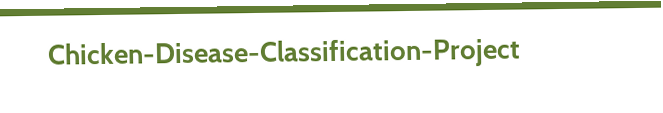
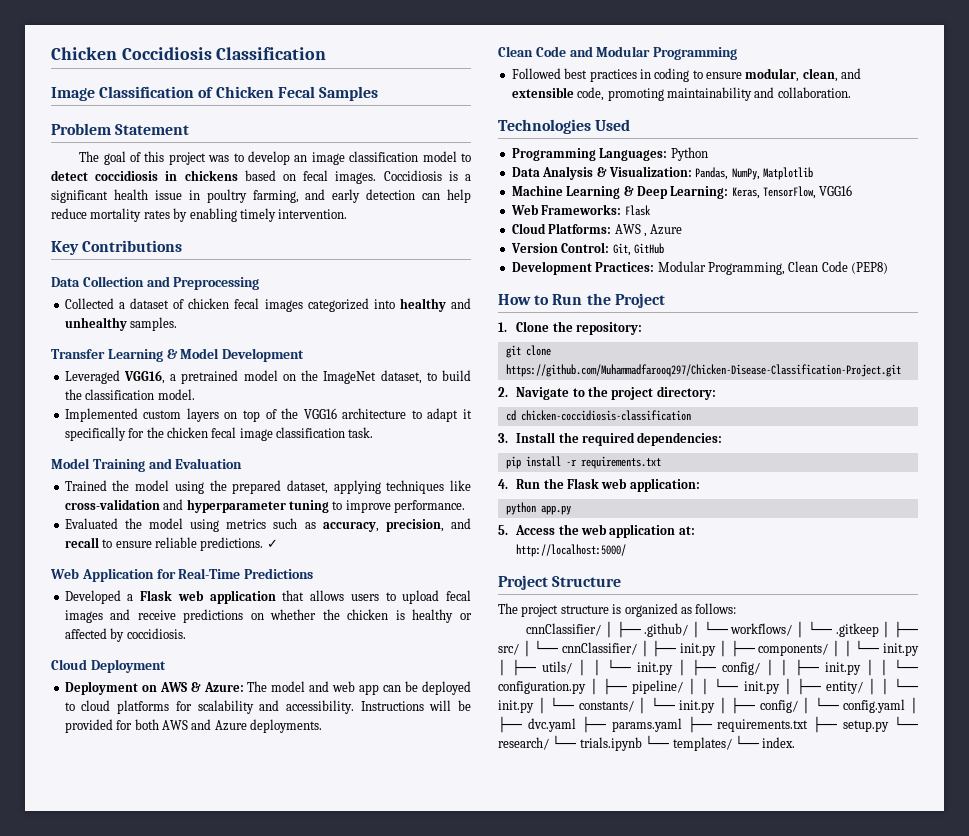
[47,37,521,72] Chicken-Disease-Classification-Project -> [51,47,327,60] [51,86,378,101] [51,123,190,135] [79,151,471,165] [51,170,471,184] [51,189,471,203] [51,208,348,222] [51,240,183,255] [51,276,260,290] [64,298,471,312] [64,317,178,331] [51,348,305,362] [64,370,472,384] [64,389,195,400] [64,408,472,422] [64,427,374,441] [51,458,243,472] [64,480,472,494] [64,499,465,513] [64,518,472,532] [64,537,278,551] [50,568,314,582] [64,590,472,604] [64,609,472,623] [64,628,186,642] [51,659,166,673] [64,681,471,695] [64,700,472,714] [64,719,322,733] [498,46,738,60] [511,68,862,82] [511,87,851,101] [498,119,631,134] [511,147,708,161] [511,166,813,180] [511,185,853,199] [510,204,651,216] [511,223,683,237] [510,242,664,256] [511,261,888,275] [498,293,665,308] [498,321,643,335] [505,345,551,358] [505,364,901,377] [498,386,716,400] [505,410,691,421] [498,432,723,446] [505,456,661,469] [498,478,700,492] [505,502,571,515] [498,524,695,538] [516,544,627,557] [498,575,622,590] [498,603,737,617] [526,621,918,638] [498,640,919,657] [498,659,918,676] [498,678,918,695] [498,697,919,714] [498,716,918,733] [498,735,796,751] Chicken Coccidiosis Classification // Image Classification of Chicken Fecal Samples // Problem Statement // The goal of this project was to develop an image classification model to detect coccidiosis in chickens based on fecal images. Coccidiosis is a significant health issue in poultry farming, and early detection can help reduce mortality rates by enabling timely intervention. // Key Contributions // Data Collection and Preprocessing // Collected a dataset of chicken fecal images categorized into healthy and unhealthy samples. // Transfer Learning & Model Development // Leveraged VGG16, a pretrained model on the ImageNet dataset, to build the classification model. // Implemented custom layers on top of the VGG16 architecture to adapt it specifically for the chicken fecal image classification task. // Model Training and Evaluation // Trained the model using the prepared dataset, applying techniques like cross-validation and hyperparameter tuning to improve performance. // Evaluated the model using metrics such as accuracy, precision, and recall to ensure reliable predictions. ✓ // Web Application for Real-Time Predictions // Developed a Flask web application that allows users to upload fecal images and receive predictions on whether the chicken is healthy or affected by coccidiosis. // Cloud Deployment // Deployment on AWS & Azure: The model and web app can be deployed to cloud platforms for scalability and accessibility. Instructions will be provided for both AWS and Azure deployments. // Clean Code and Modular Programming // Followed best practices in coding to ensure modular, clean, and extensible code, promoting maintainability and collaboration. // Technologies Used // Programming Languages: Python // Data Analysis & Visualization: Pandas, NumPy, Matplotlib // Machine Learning & Deep Learning: Keras, TensorFlow, VGG16 // Web Frameworks: Flask // Cloud Platforms: AWS , Azure // Version Control: Git, GitHub // Development Practices: Modular Programming, Clean Code (PEP8) // How to Run the Project // 1. Clone the repository: // git clone https://github.com/Muhammadfarooq297/Chicken-Disease-Classification-Project.git // 2. Navigate to the project directory: // cd chicken-coccidiosis-classification // 3. Install the required dependencies: // pip install -r requirements.txt // 4. Run the Flask web application: // python app.py // 5. Access the web application at: // http://localhost:5000/ // Project Structure // The project structure is organized as follows: // cnnClassifier/ │ ├── .github/ │ └── workflows/ │ └── .gitkeep │ ├── src/ │ └── cnnClassifier/ │ ├── init.py │ ├── components/ │ │ └── init.py │ ├── utils/ │ │ └── init.py │ ├── config/ │ │ ├── init.py │ │ └── configuration.py │ ├── pipeline/ │ │ └── init.py │ ├── entity/ │ │ └── init.py │ └── constants/ │ └── init.py │ ├── config/ │ └── config.yaml │ ├── dvc.yaml ├── params.yaml ├── requirements.txt ├── setup.py └── research/ └── trials.ipynb └── templates/ └── index.

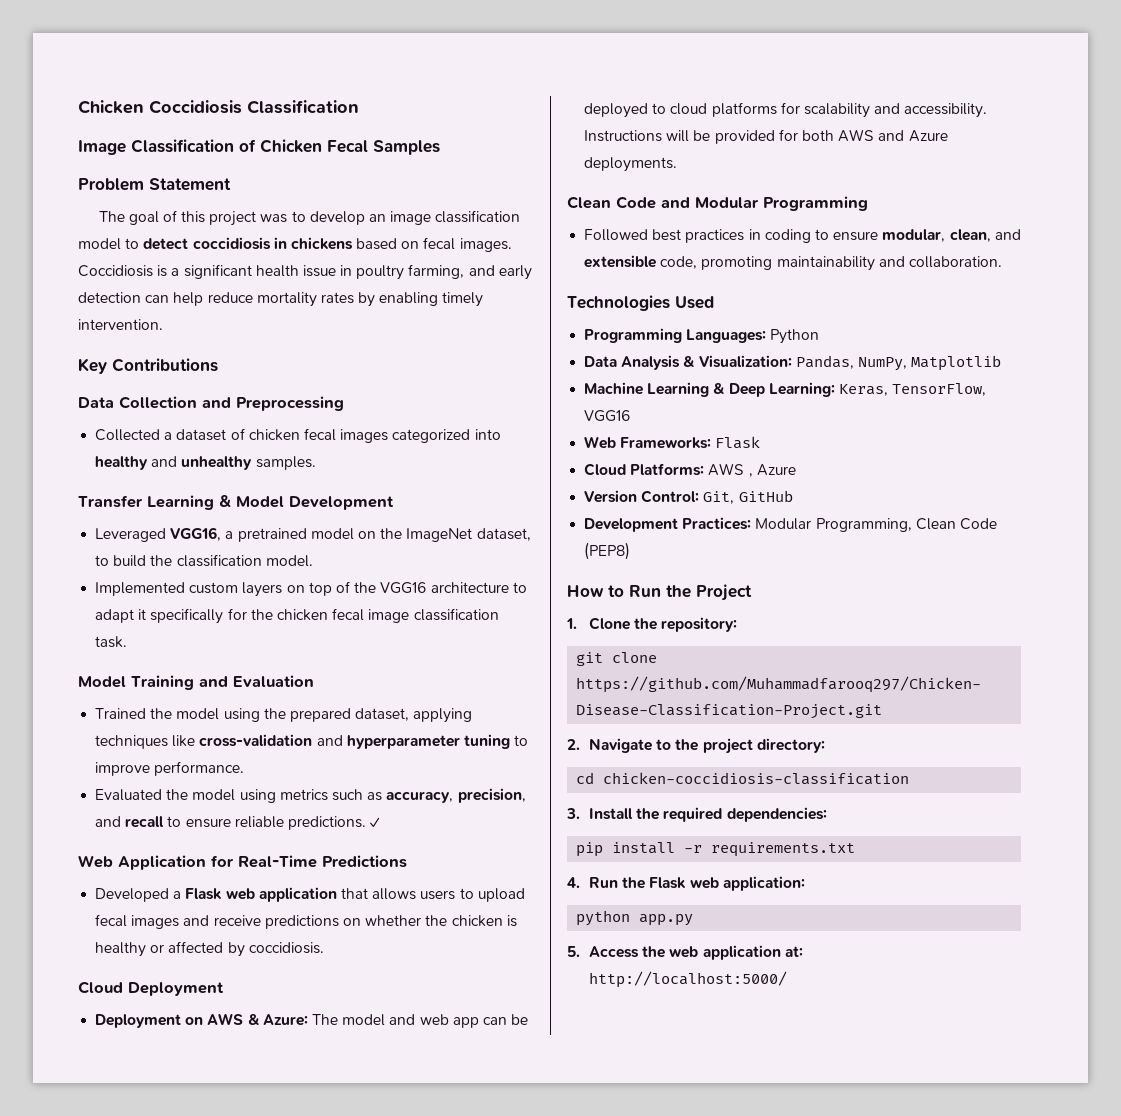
[498,575,622,590] [498,603,737,617] [526,621,918,638] [498,640,919,657] [498,659,918,676] [498,678,918,695] [498,697,919,714] [498,716,918,733] [498,735,796,751] // Project Structure // The project structure is organized as follows: // cnnClassifier/ │ ├── .github/ │ └── workflows/ │ └── .gitkeep │ ├── src/ │ └── cnnClassifier/ │ ├── init.py │ ├── components/ │ │ └── init.py │ ├── utils/ │ │ └── init.py │ ├── config/ │ │ ├── init.py │ │ └── configuration.py │ ├── pipeline/ │ │ └── init.py │ ├── entity/ │ │ └── init.py │ └── constants/ │ └── init.py │ ├── config/ │ └── config.yaml │ ├── dvc.yaml ├── params.yaml ├── requirements.txt ├── setup.py └── research/ └── trials.ipynb └── templates/ └── index. -> (788, 979) none

